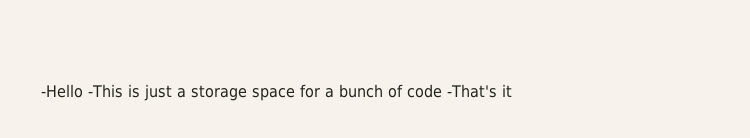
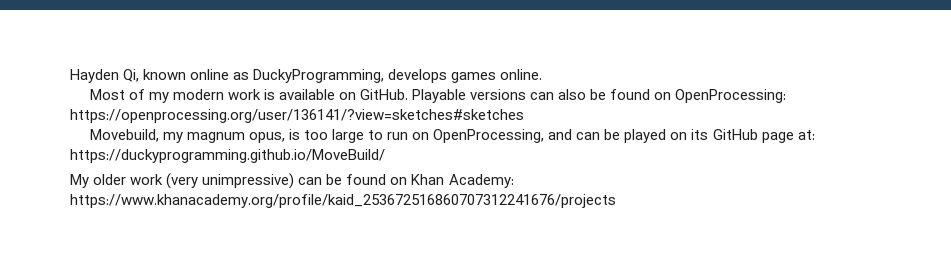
[41,84,513,101] -Hello -This is just a storage space for a bunch of code -That's it -> [70,69,543,83] [89,89,787,103] [70,109,524,123] [89,129,815,143] [70,149,385,163] [70,173,514,189] [70,194,616,208] Hayden Qi, known online as DuckyProgramming, develops games online. // Most of my modern work is available on GitHub. Playable versions can also be found on OpenProcessing: https://openprocessing.org/user/136141/?view=sketches#sketches // Movebuild, my magnum opus, is too large to run on OpenProcessing, and can be played on its GitHub page at: https://duckyprogramming.github.io/MoveBuild/ // My older work (very unimpressive) can be found on Khan Academy: https://www.khanacademy.org/profile/kaid_253672516860707312241676/projects

